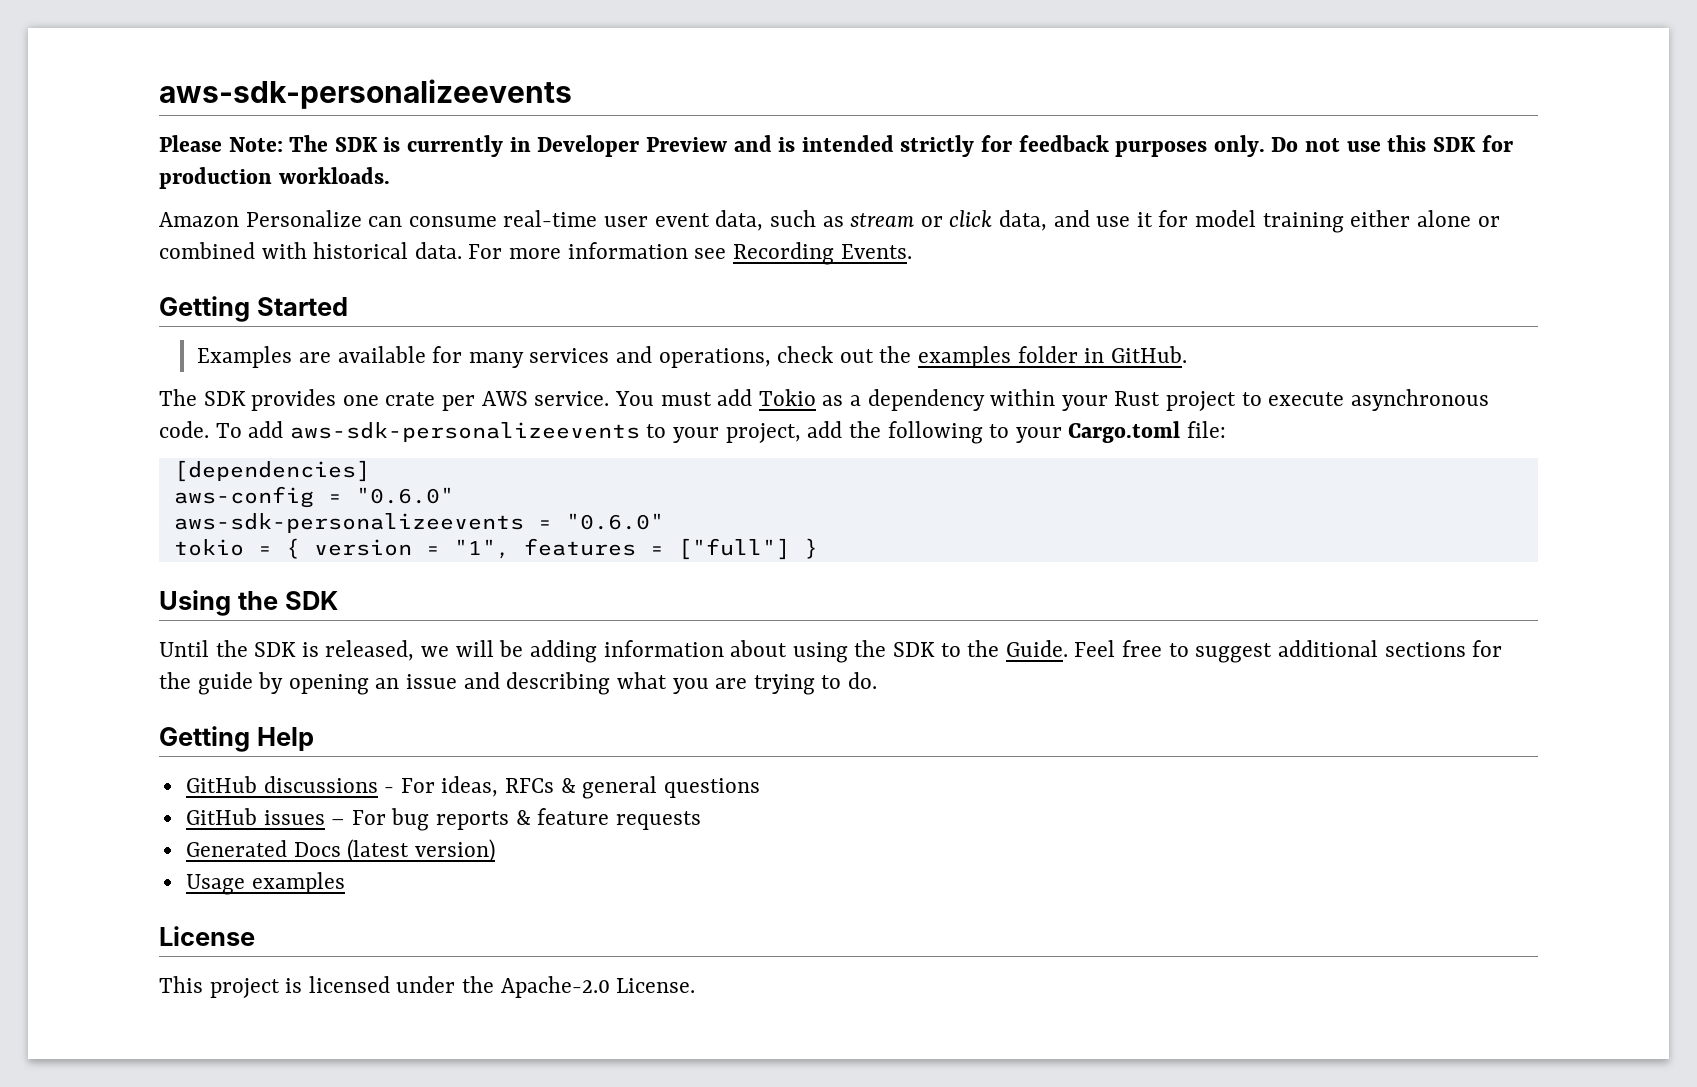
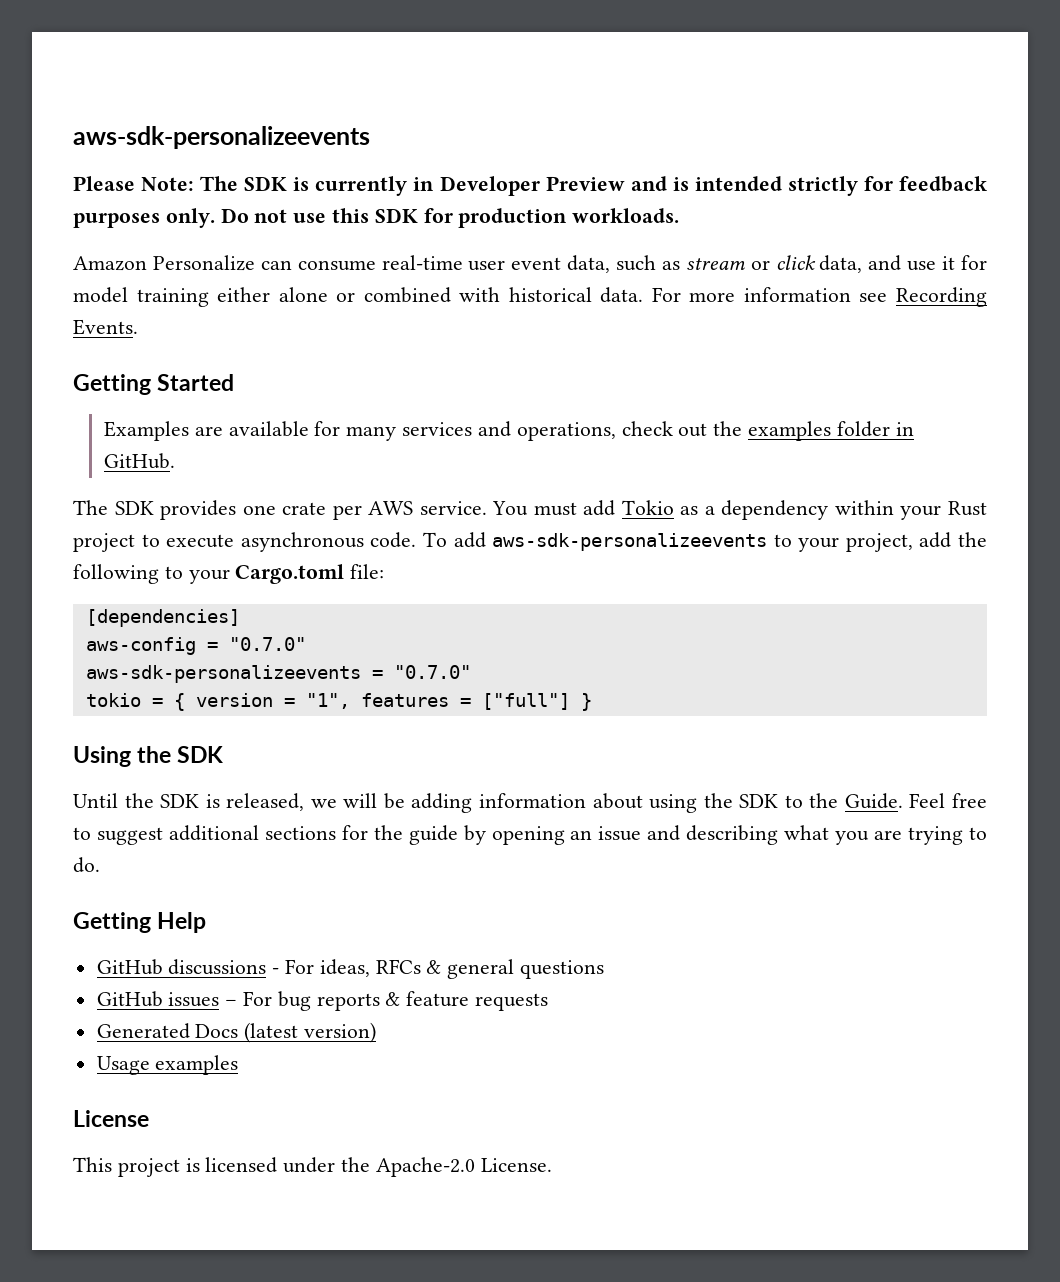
[355,487,454,504] "0.6.0" -> [228,637,306,651] "0.7.0"
[565,513,664,530] "0.6.0" -> [393,665,471,679] "0.7.0"

